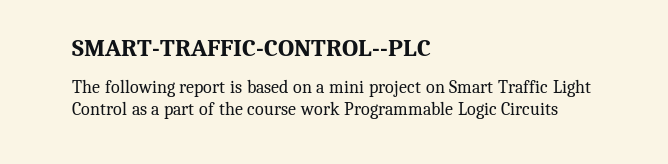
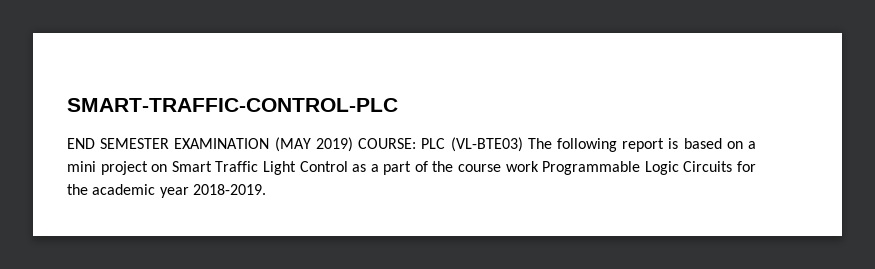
[72,40,431,56] SMART-TRAFFIC-CONTROL--PLC // -> [67,98,398,112] [67,137,523,152] SMART-TRAFFIC-CONTROL-PLC // END SEMESTER EXAMINATION (MAY 2019) COURSE: PLC (VL-BTE03)
(559, 108) none -> [736,161,756,172] [67,184,266,198] for the academic year 2018-2019.

